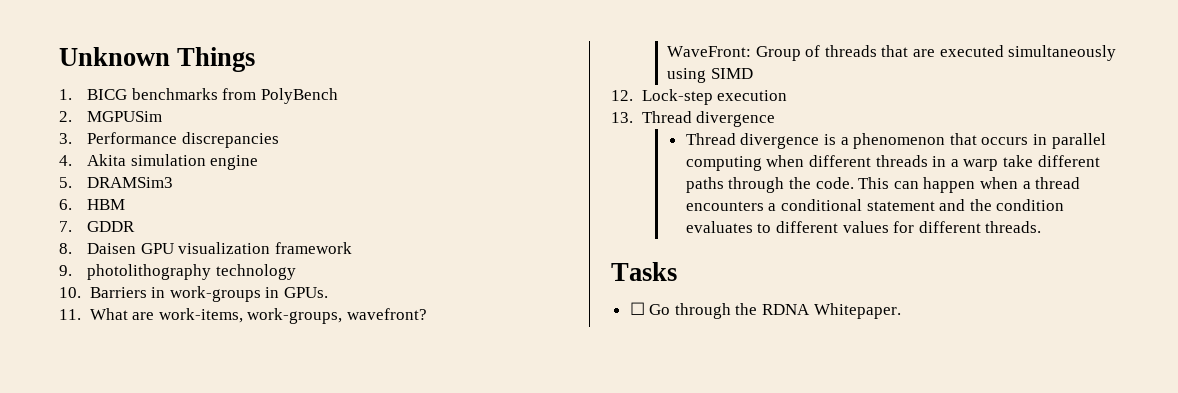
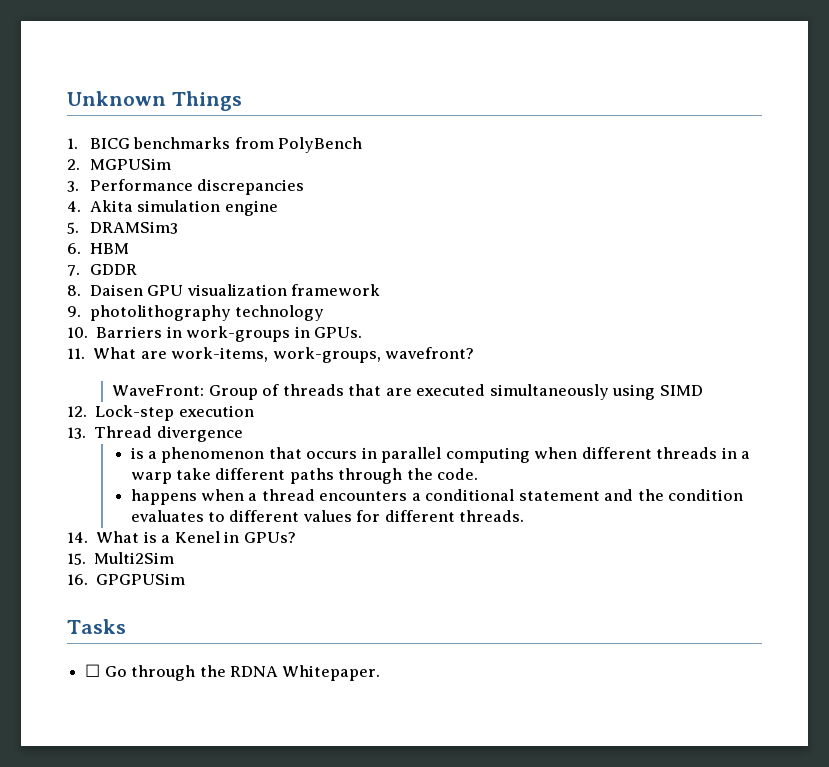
[685,133,820,149] Thread divergence -> (243, 434) none
[858,177,976,193] This can happen -> [130,489,197,505] // happens
(1042, 227) none -> [67,531,296,543] [67,552,175,565] [67,573,186,585] // 14. What is a Kenel in GPUs? // 15. Multi2Sim // 16. GPGPUSim

